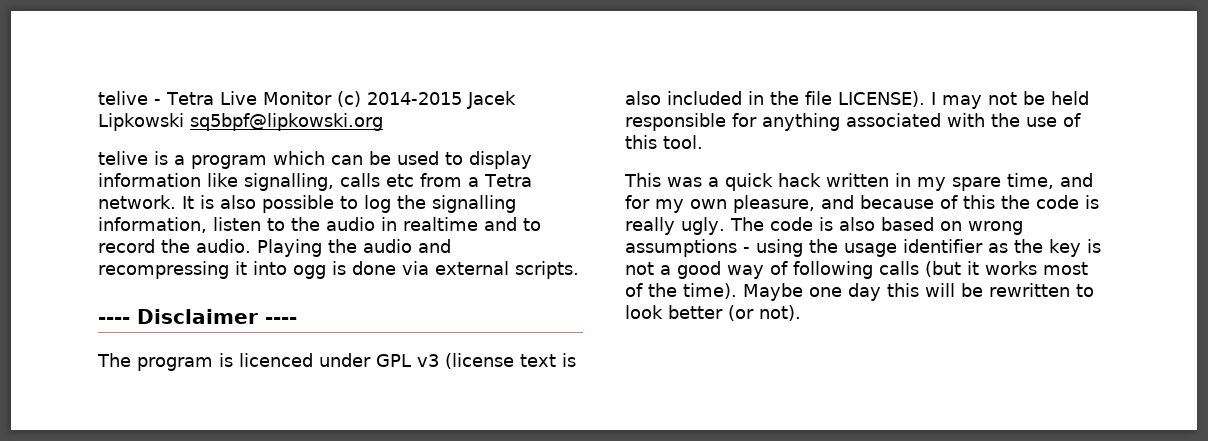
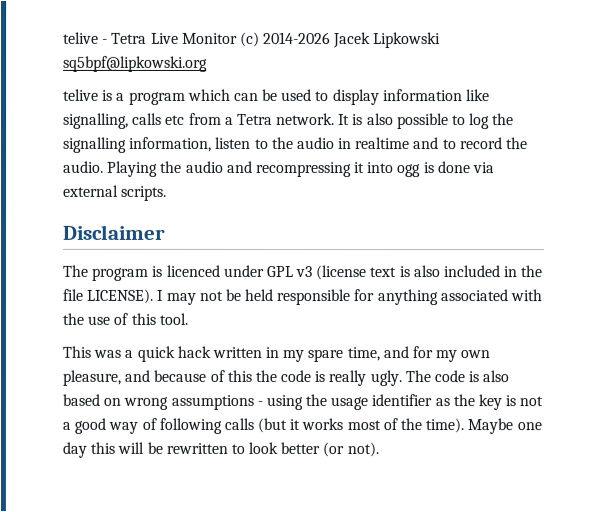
[366,92,462,105] 2014-2015 -> [263,31,332,45] 2014-2026
[98,317,130,324] ---- -> (168, 193) none
[265,317,297,324] ---- -> (166, 232) none

